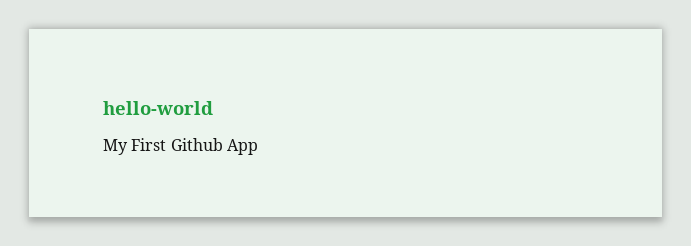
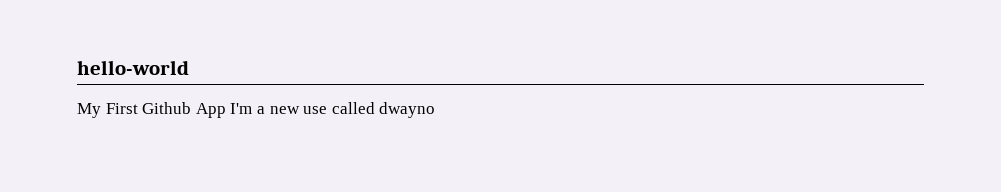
(258, 147) none -> [230,102,436,118] I'm a new use called dwayno

